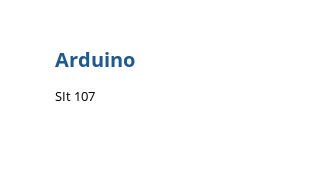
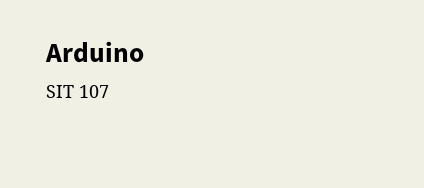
[55,92,71,101] SIt -> [46,85,74,98] SIT

